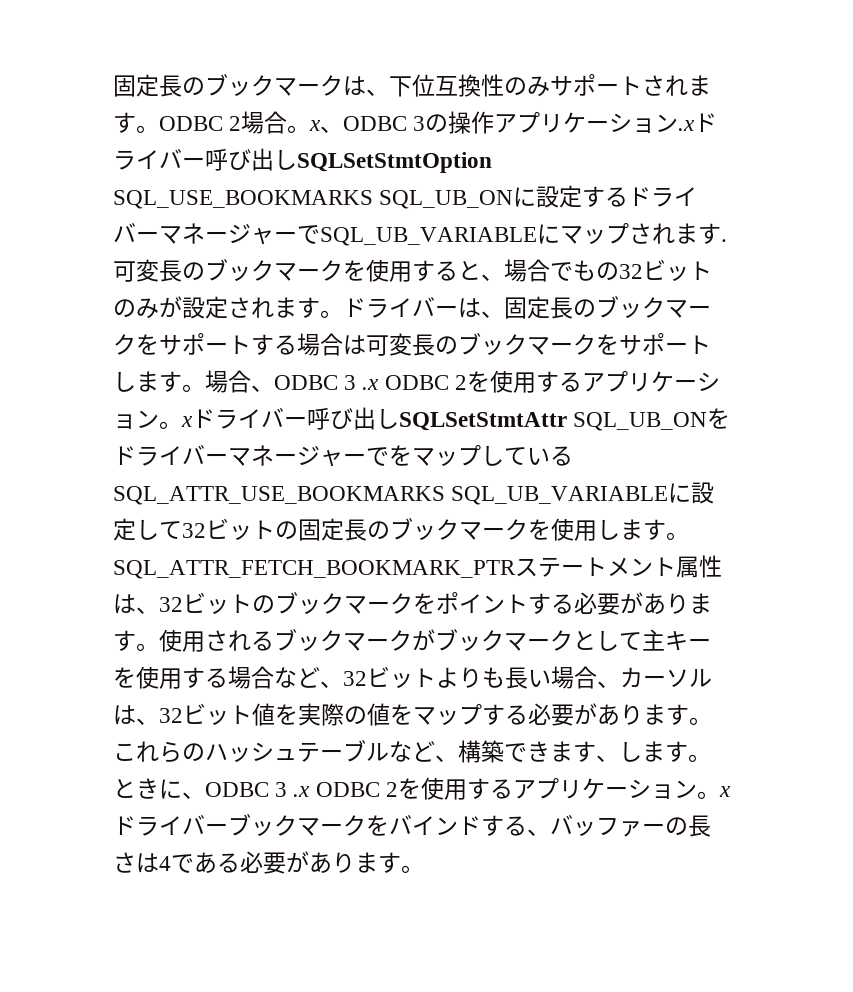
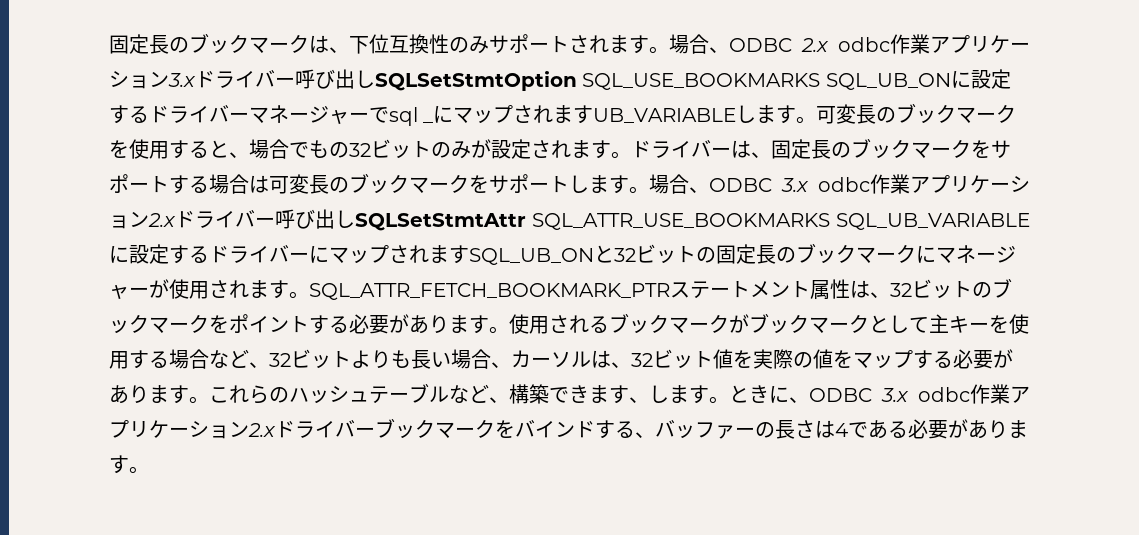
[159,111,696,134] ODBC 2場合。x、ODBC 3の操作アプリケーション.x -> [669,34,1030,54] [109,71,196,89] 場合、ODBC 2.x odbc作業アプリケーション3.x
[320,222,727,246] SQL_UB_VARIABLEにマップされます. -> [389,105,817,126] sql _にマップされますUB_VARIABLEします。
[344,370,720,393] [113,410,193,429] 3 .x ODBC 2を使用するアプリケーション。x -> [781,174,1030,194] [109,211,176,229] 3.x odbc作業アプリケーション2.x
[573,408,731,431] [113,444,573,467] [113,482,715,505] [113,518,182,541] SQL_UB_ONをドライバーマネージャーでをマップしているSQL_ATTR_USE_BOOKMARKS SQL_UB_VARIABLEに設定して -> [532,213,1030,230] [109,244,614,265] SQL_ATTR_USE_BOOKMARKS SQL_UB_VARIABLEに設定するドライバーにマップされますSQL_UB_ONと
[528,518,620,541] を使用し -> [916,245,1016,263] [109,279,249,299] にマネージャーが使用され
[275,777,731,800] 3 .x ODBC 2を使用するアプリケーション。x -> [881,384,1030,404] [109,420,276,439] 3.x odbc作業アプリケーション2.x

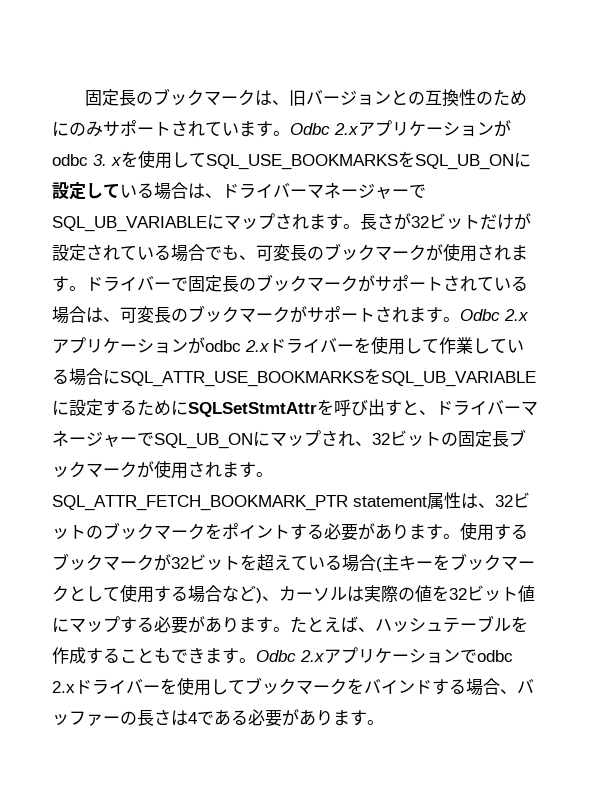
[349,34,1030,54] [109,69,1011,91] [109,103,1017,126] [109,139,531,159] 下位互換性のみサポートされます。場合、ODBC 2.x odbc作業アプリケーション3.xドライバー呼び出しSQLSetStmtOption SQL_USE_BOOKMARKS SQL_UB_ONに設定するドライバーマネージャーでsql _にマップされますUB_VARIABLEします。可変長のブックマークを使用すると、場合でもの32ビットのみが設定 -> [289,89,528,107] [52,120,511,137] [52,150,531,170] [52,182,426,200] [52,213,531,232] [52,243,477,262] 旧バージョンとの互換性のためにのみサポートされています。Odbc 2.xアプリケーションがodbc 3. xを使用してSQL_USE_BOOKMARKSをSQL_UB_ONに設定している場合は、ドライバーマネージャーでSQL_UB_VARIABLEにマップされます。長さが32ビットだけが設定されている場合でも、可変長のブックマークが使用
[731,138,1011,159] [109,173,1030,194] [109,209,1030,231] [109,244,614,265] は、固定長のブックマークをサポートする場合は可変長のブックマークをサポートします。場合、ODBC 3.x odbc作業アプリケーション2.xドライバー呼び出しSQLSetStmtAttr SQL_ATTR_USE_BOOKMARKS SQL_UB_VARIABLEに設定するドライバーにマップされますSQL_UB_ONと -> [171,274,528,292] [52,305,528,324] [52,336,524,355] [52,368,536,387] [52,399,538,417] [52,430,372,449] で固定長のブックマークがサポートされている場合は、可変長のブックマークがサポートされます。Odbc 2.xアプリケーションがodbc 2.xドライバーを使用して作業している場合にSQL_ATTR_USE_BOOKMARKSをSQL_UB_VARIABLEに設定するためにSQLSetStmtAttrを呼び出すと、ドライバーマネージャーでSQL_UB_ONにマップされ、
[776,243,1016,264] [109,284,149,299] のブックマークにマネージャー -> [509,429,526,446] [52,461,137,478] ブックマーク
[670,281,810,299] ステートメント -> [353,496,427,507] statement
[549,315,589,333] され -> [494,524,511,540] す
(749, 323) none -> [171,554,450,572] 32ビットを超えている場合(主キーを
[929,314,1009,333] 主キーを -> (120, 594) none
[249,349,491,369] 、32ビットよりも長い場合 -> [256,588,262,603] )
[611,362,631,368] 、 -> [364,585,449,603] 実際の値を
[733,349,853,369] を実際の値を -> [52,617,69,633] に
[209,385,289,404] これらの -> [290,616,375,633] たとえば、
[449,384,1030,404] [109,420,375,439] など、構築できます、します。ときに、ODBC 3.x odbc作業アプリケーション2.xドライバー -> [511,616,528,632] [52,647,513,664] [52,677,245,696] を作成することもできます。Odbc 2.xアプリケーションでodbc 2.xドライバーを使用して
(635, 429) none -> [466,678,500,696] 場合

